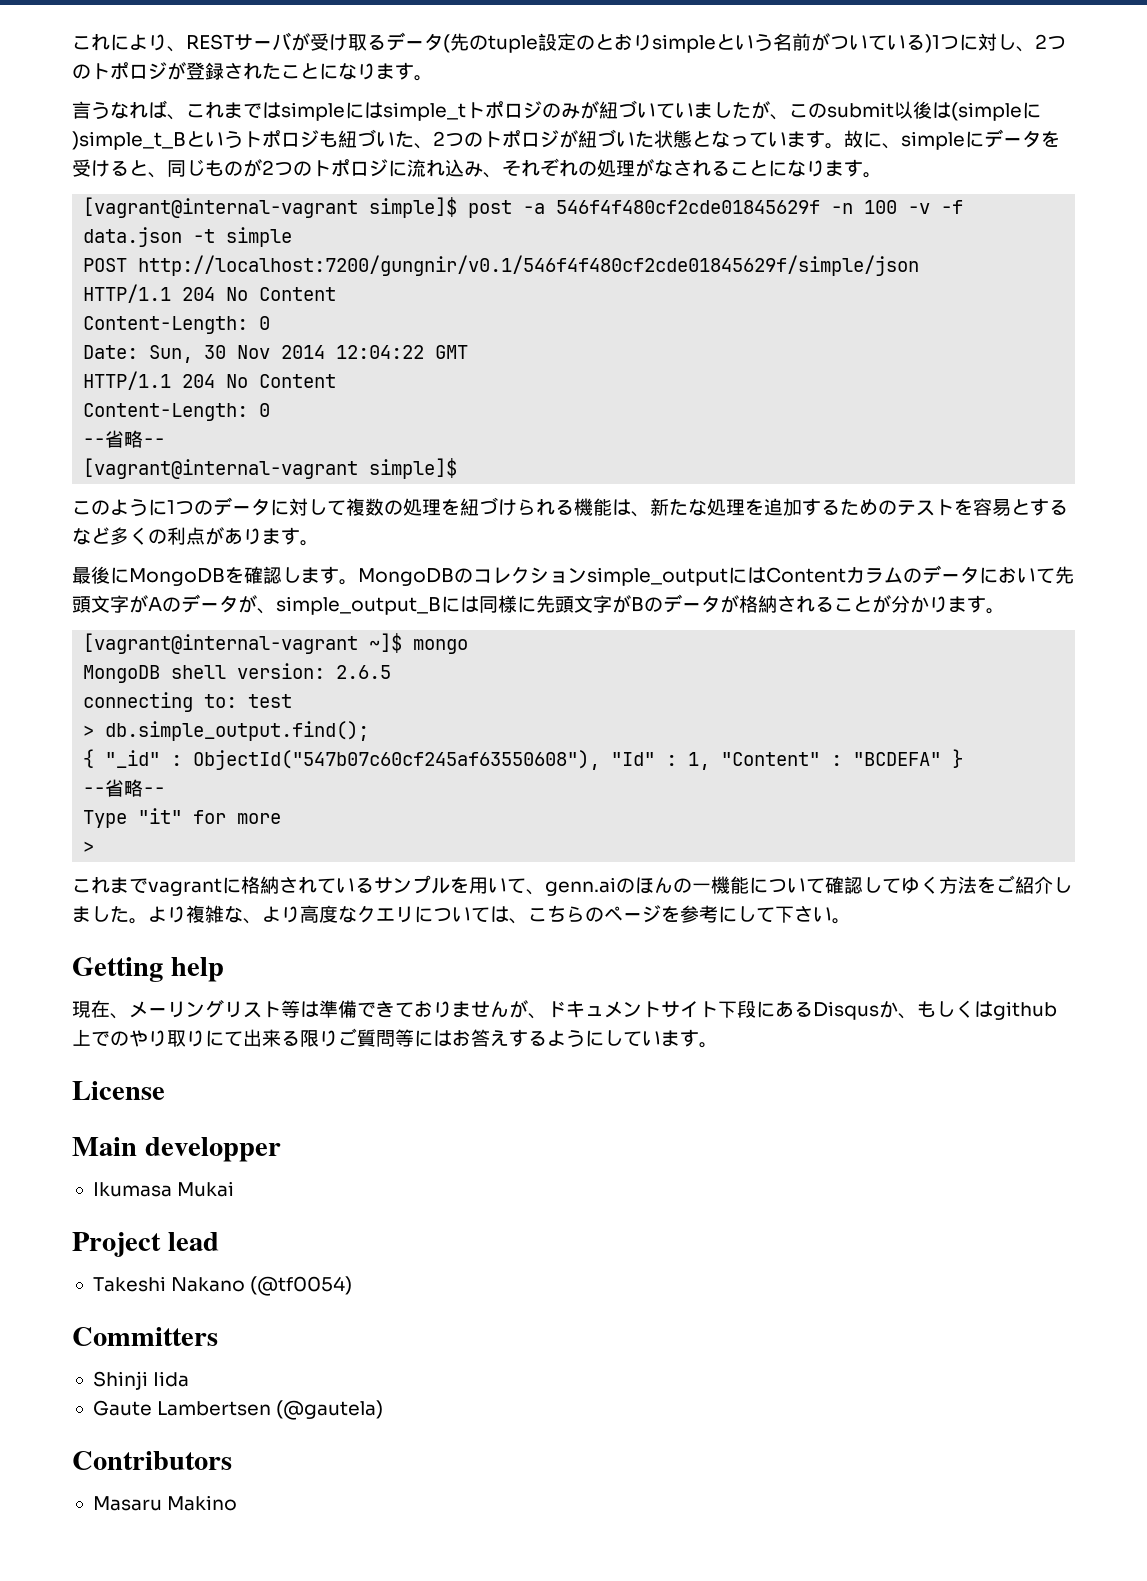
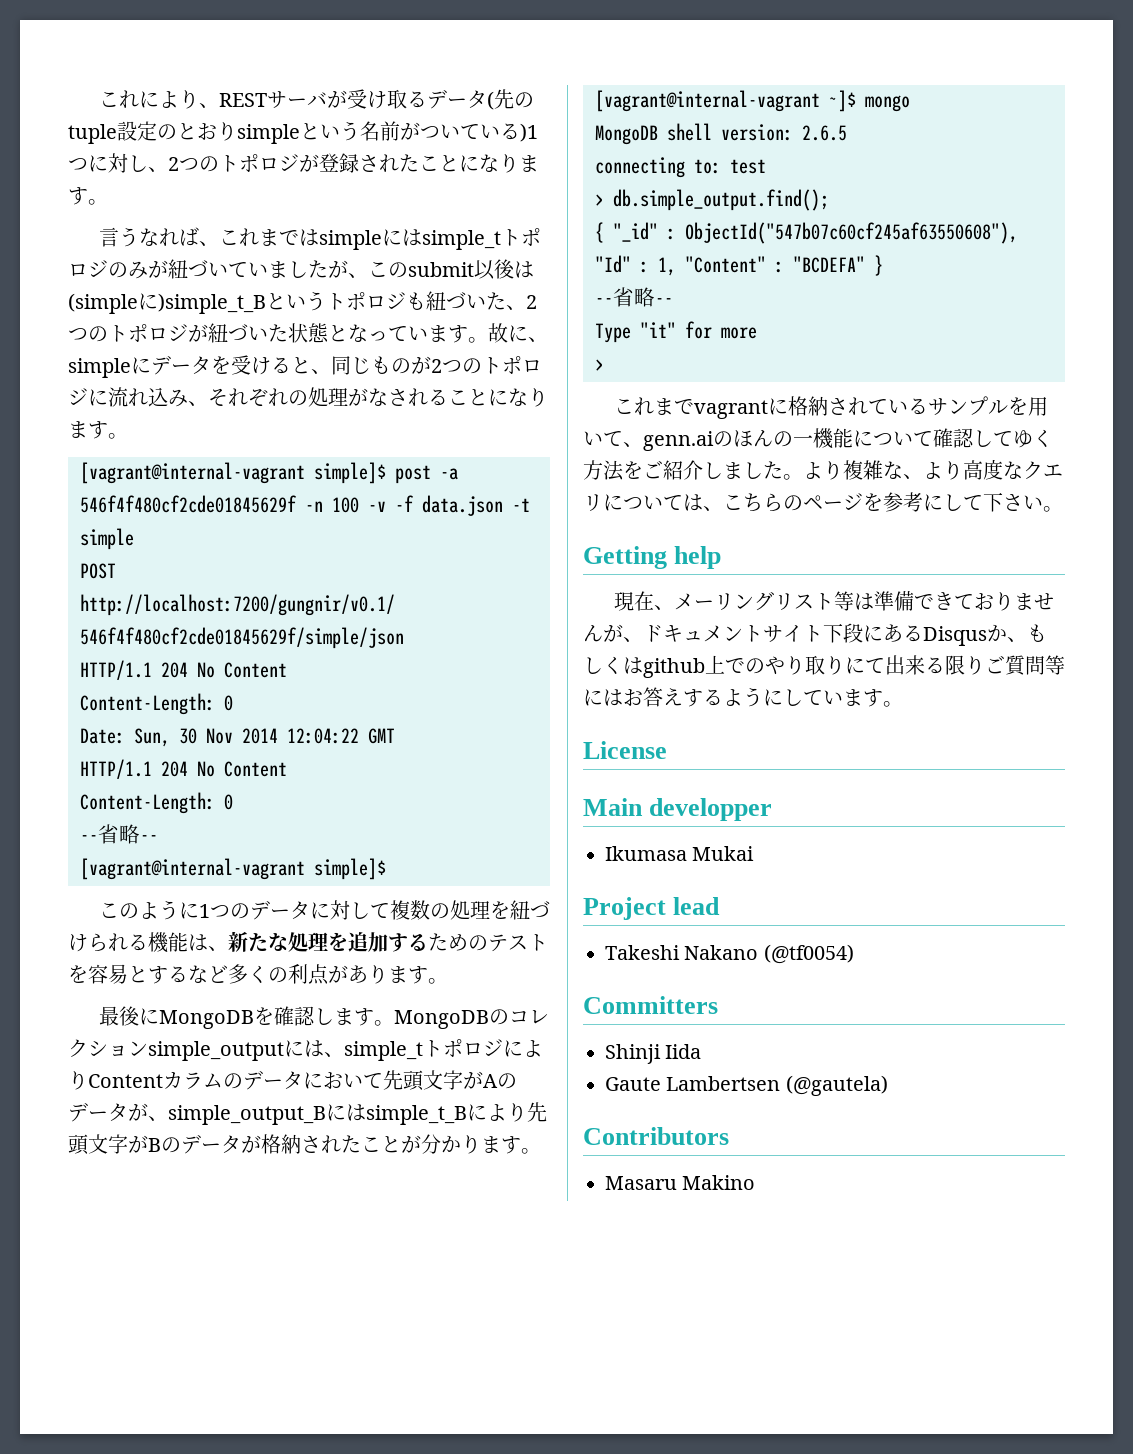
(766, 575) none -> [324,1039,543,1061] [68,1071,88,1090] 、simple_tトポロジにより
[479,595,536,613] 同様に -> [366,1103,527,1125] simple_t_Bにより
[815,596,834,612] る -> [341,1135,361,1153] た

